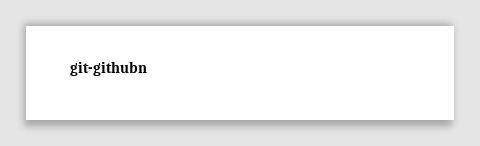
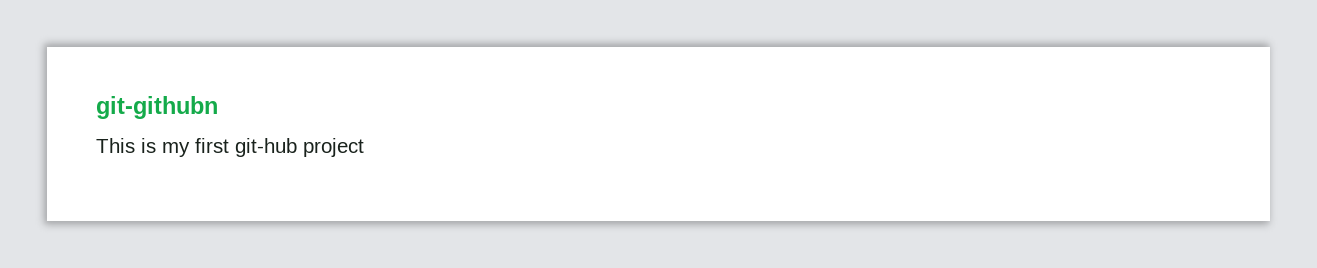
(147, 68) none -> [96,138,364,157] // This is my first git-hub project

